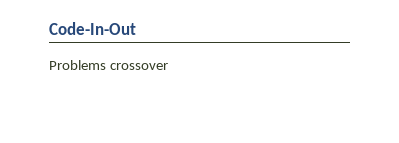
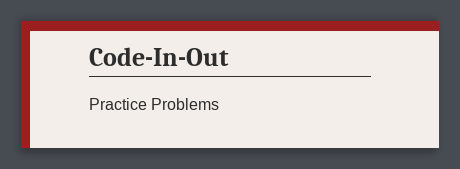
[49,60,168,70] Problems crossover -> [89,98,220,110] Practice Problems

